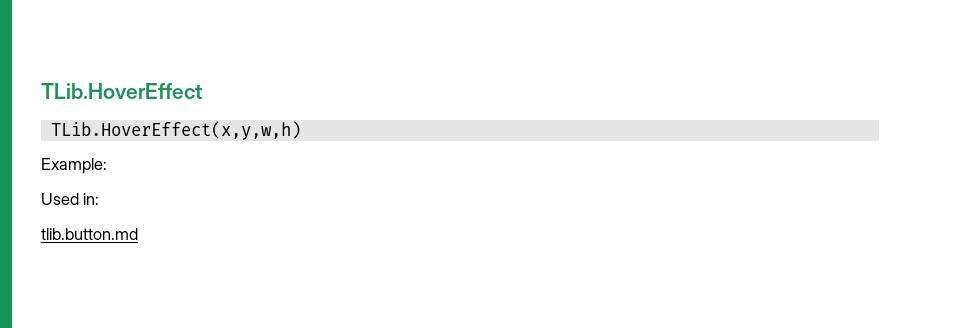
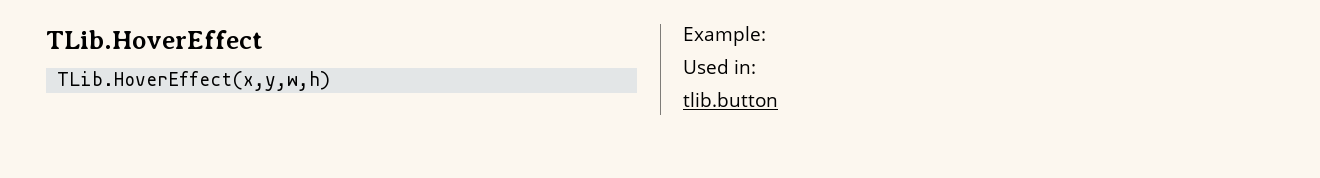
[41,228,138,240] tlib.button.md -> [683,92,778,107] tlib.button

